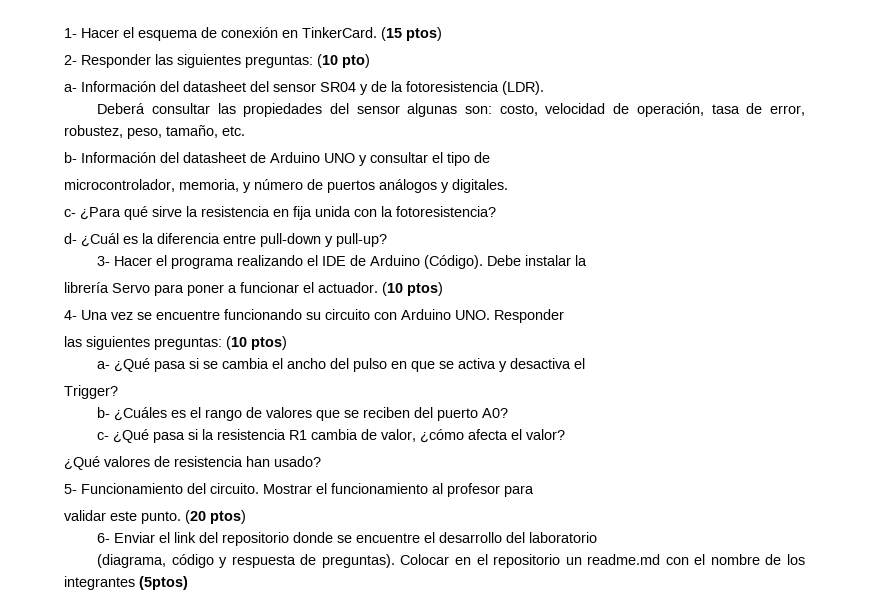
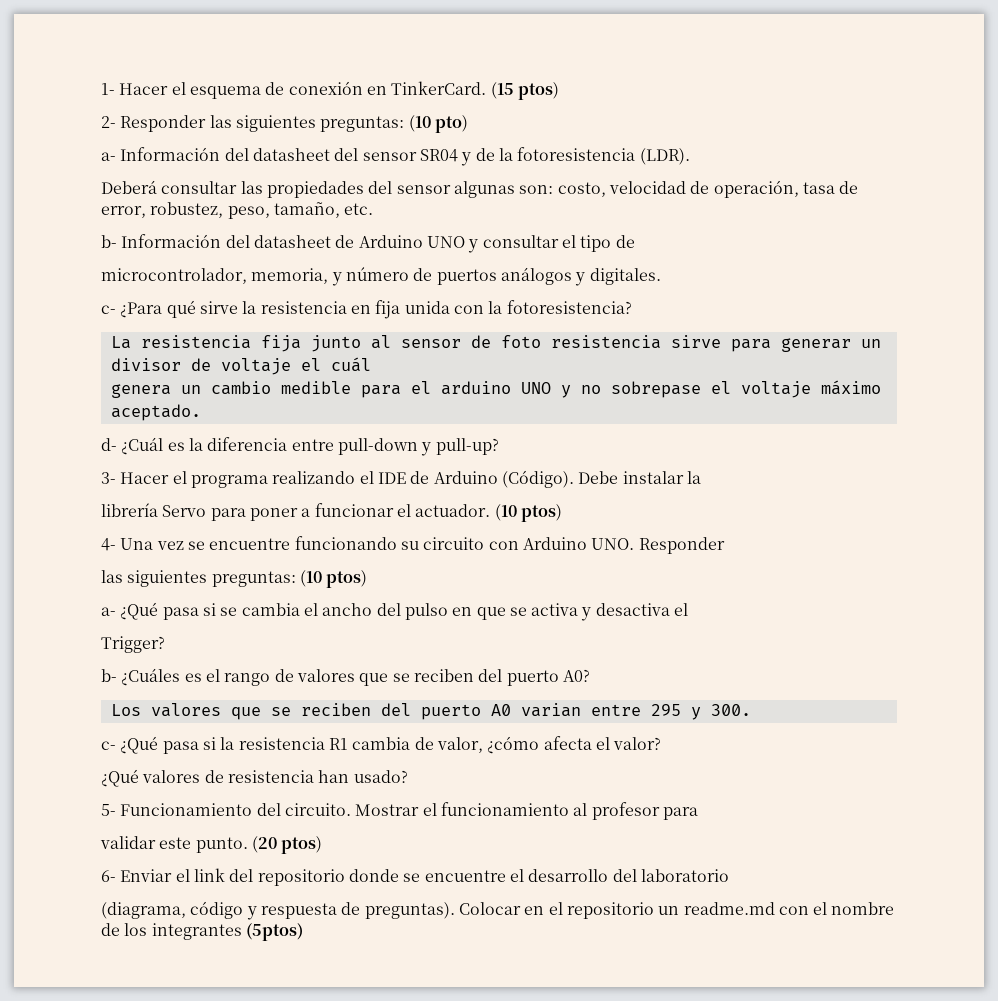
(496, 211) none -> [110,335,881,352] [110,357,371,375] [110,380,881,398] [110,404,201,421] // La resistencia fija junto al sensor de foto resistencia sirve para generar un divisor de voltaje el cuál // genera un cambio medible para el arduino UNO y no sobrepase el voltaje máximo aceptado.
(509, 413) none -> [110,703,751,720] // Los valores que se reciben del puerto A0 varian entre 295 y 300.

